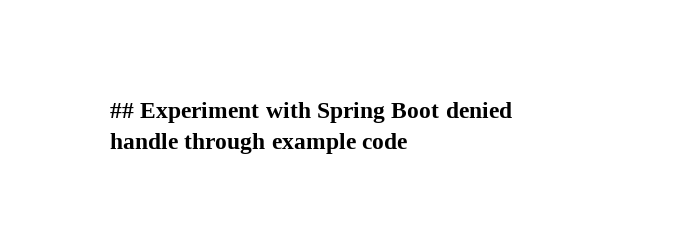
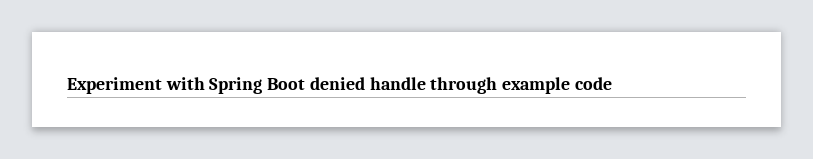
[110,103,134,118] ## -> (67, 85) none

